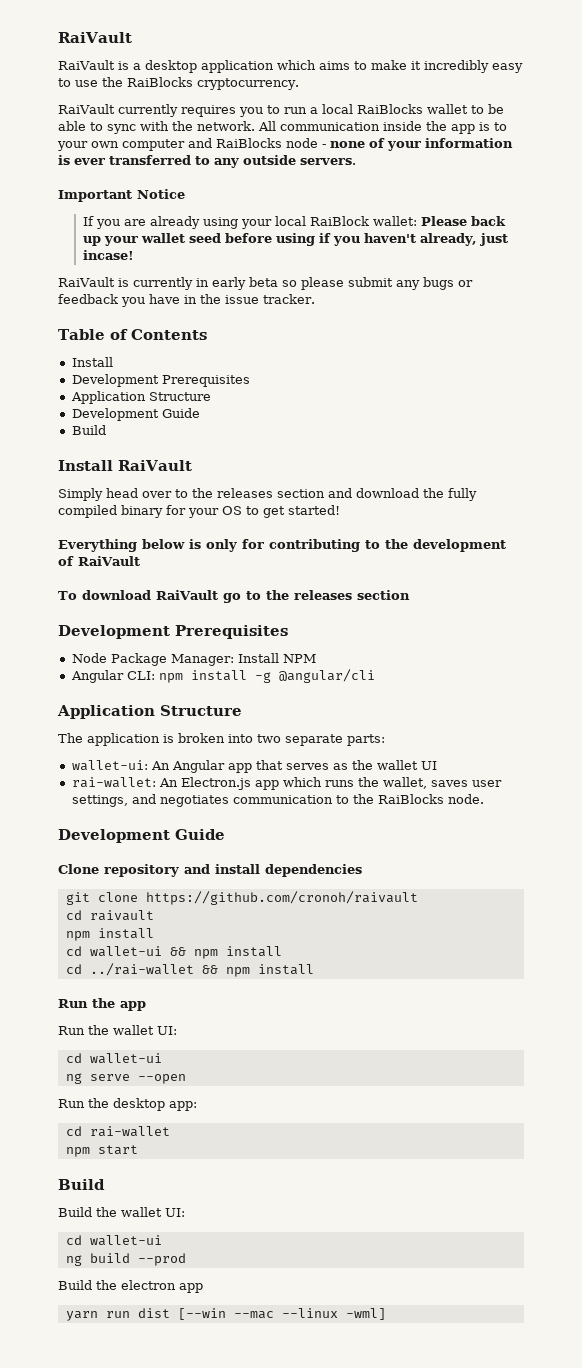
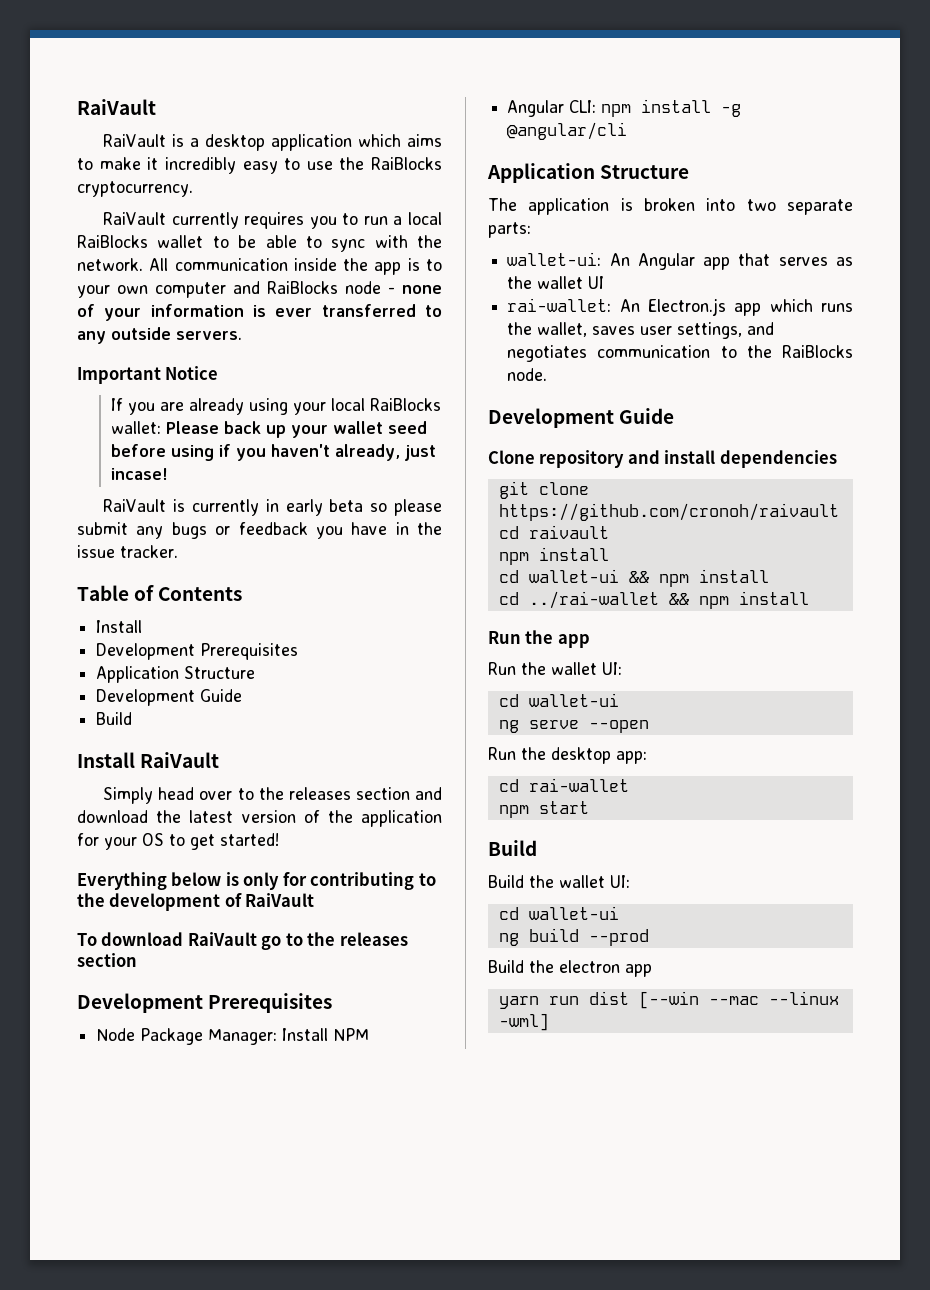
[309,216,369,226] RaiBlock -> [369,398,441,411] RaiBlocks
[448,488,477,501] [58,505,163,518] fully compiled binary -> [189,810,442,827] latest version of the application

